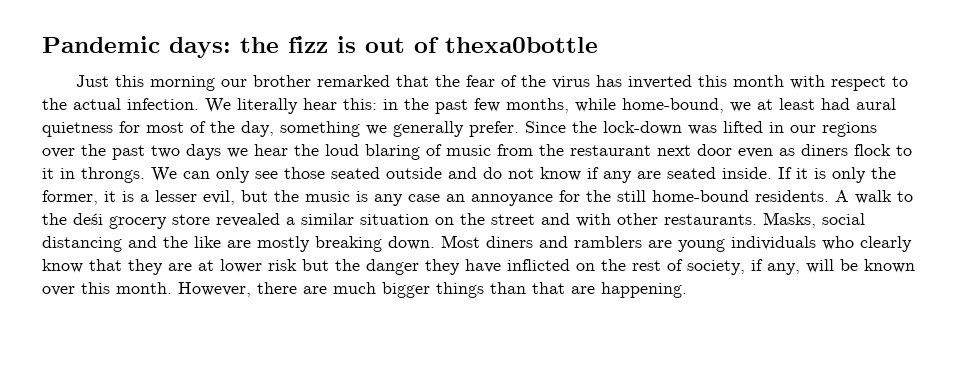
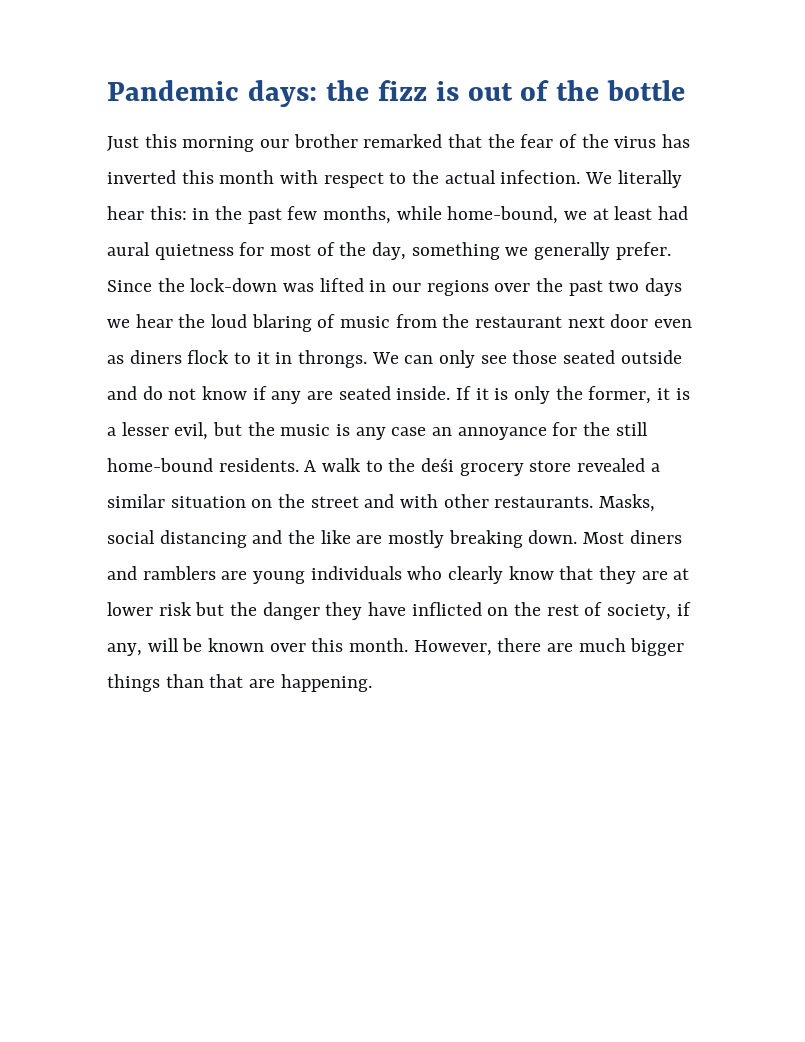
[445,37,598,53] thexa0bottle -> [556,80,686,101] the bottle

